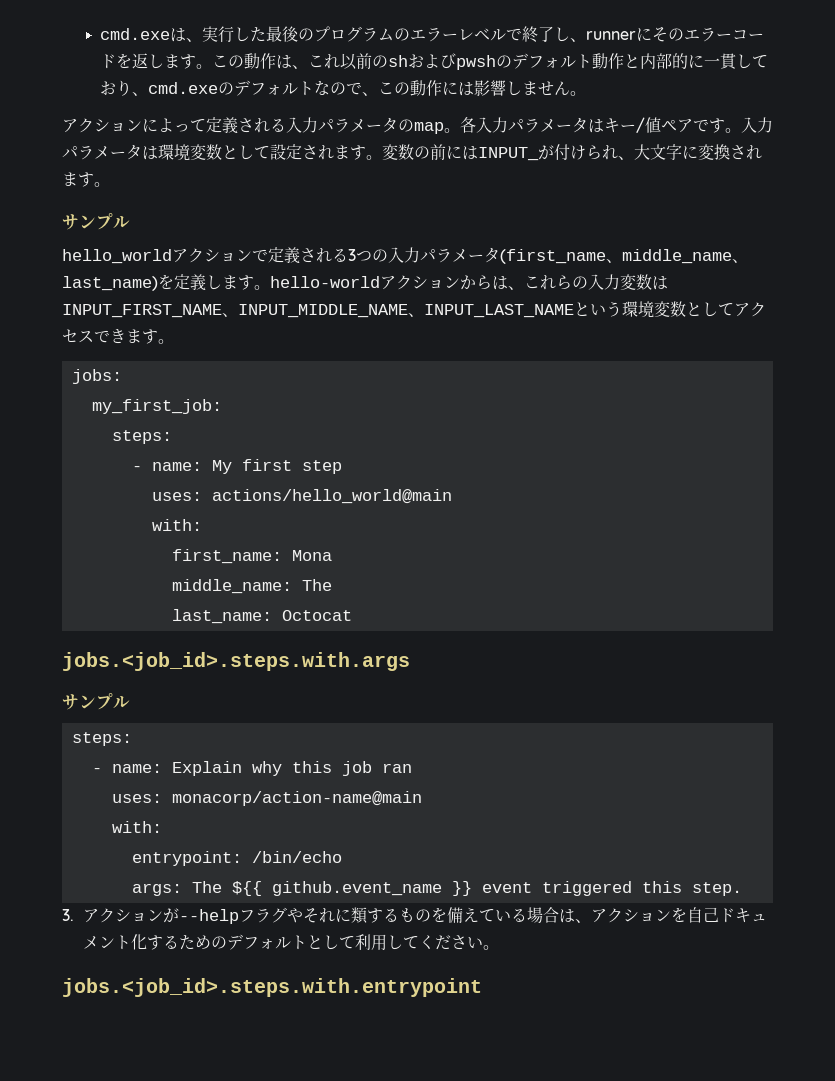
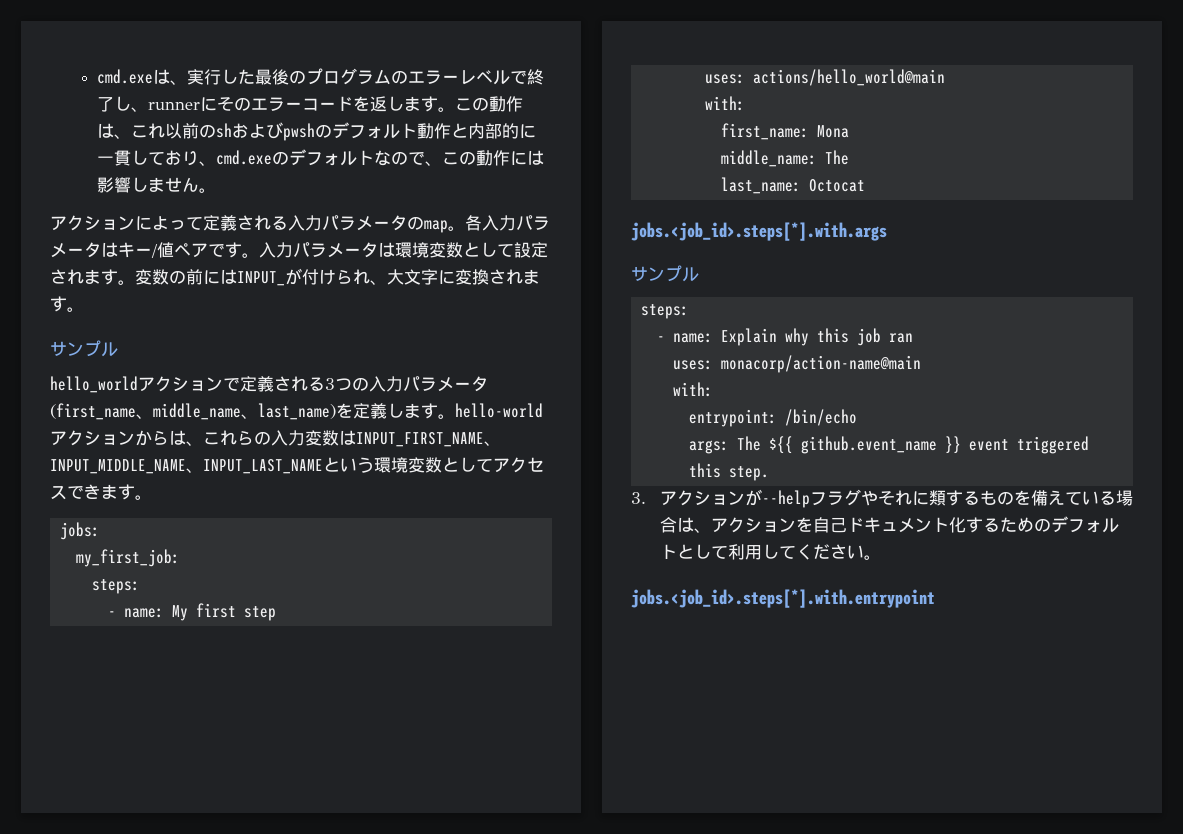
[62,652,410,671] jobs.<job_id>.steps.with.args -> [631,222,887,241] jobs.<job_id>.steps[*].with.args
[62,978,482,997] jobs.<job_id>.steps.with.entrypoint -> [631,589,935,608] jobs.<job_id>.steps[*].with.entrypoint

